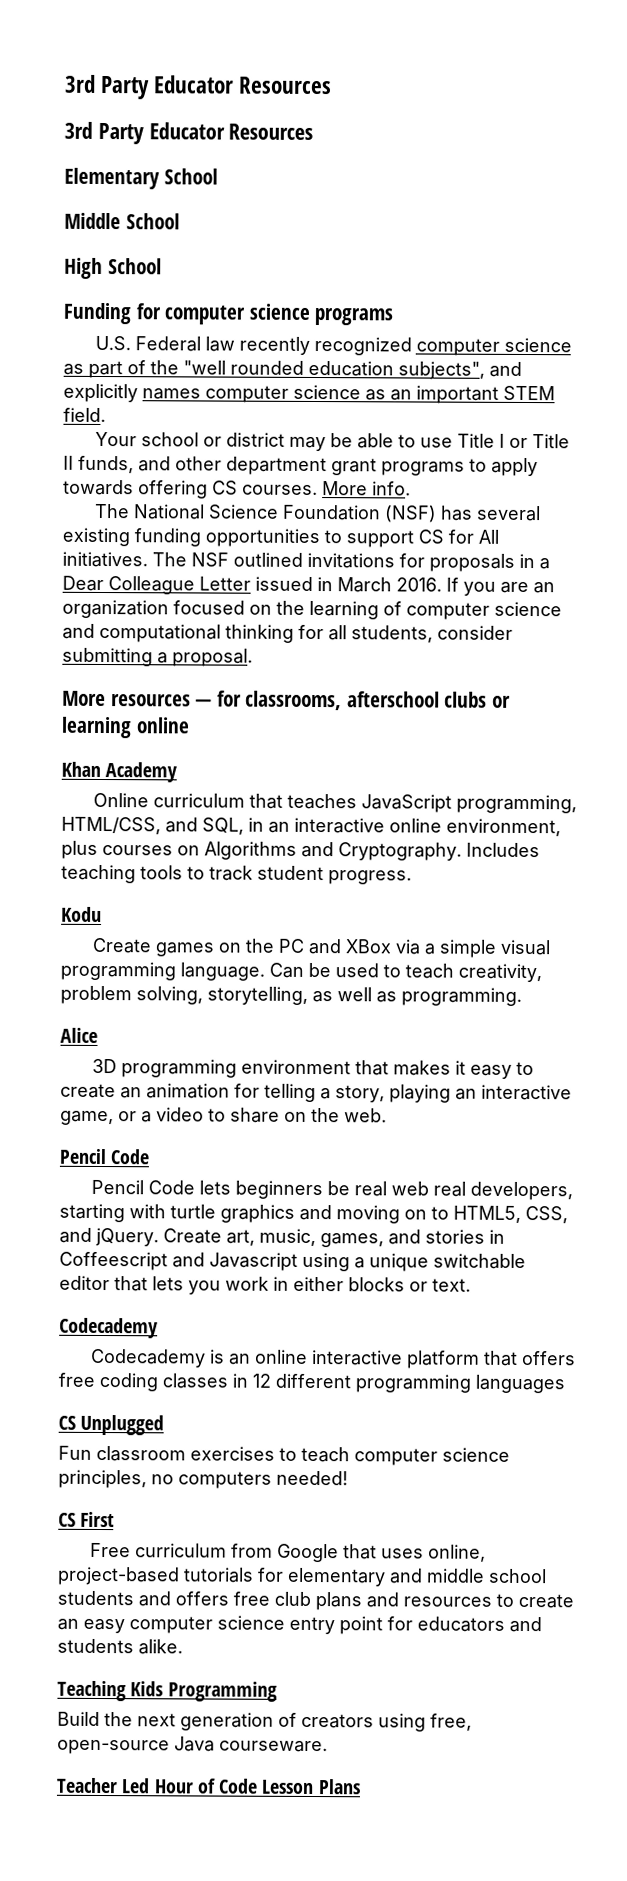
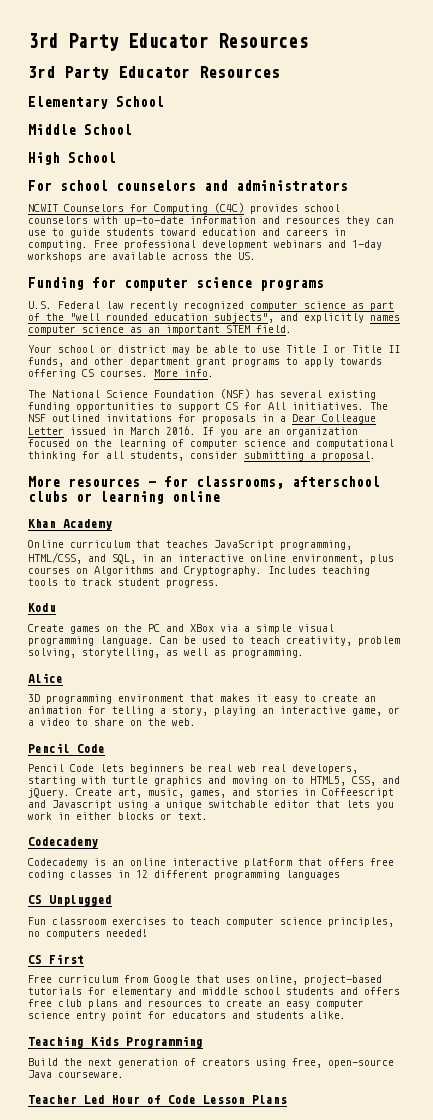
(162, 266) none -> [28,180,348,191] [28,203,340,214] [28,216,394,226] [28,228,346,238] [28,240,382,250] [28,252,256,262] // For school counselors and administrators // NCWIT Counselors for Computing (C4C) provides school counselors with up-to-date information and resources they can use to guide students toward education and careers in computing. Free professional development webinars and 1-day workshops are available across the US.

